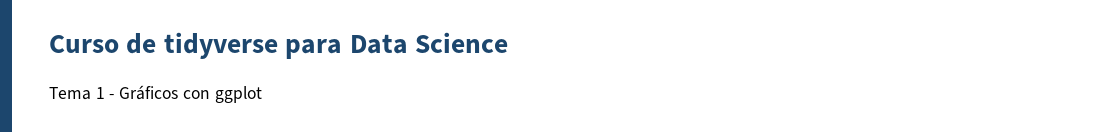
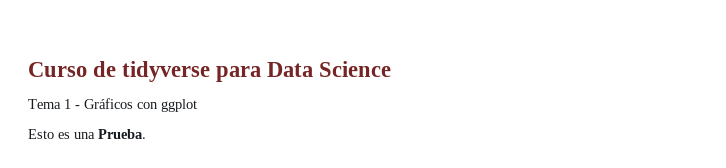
(262, 94) none -> [28,129,146,139] // Esto es una Prueba.

